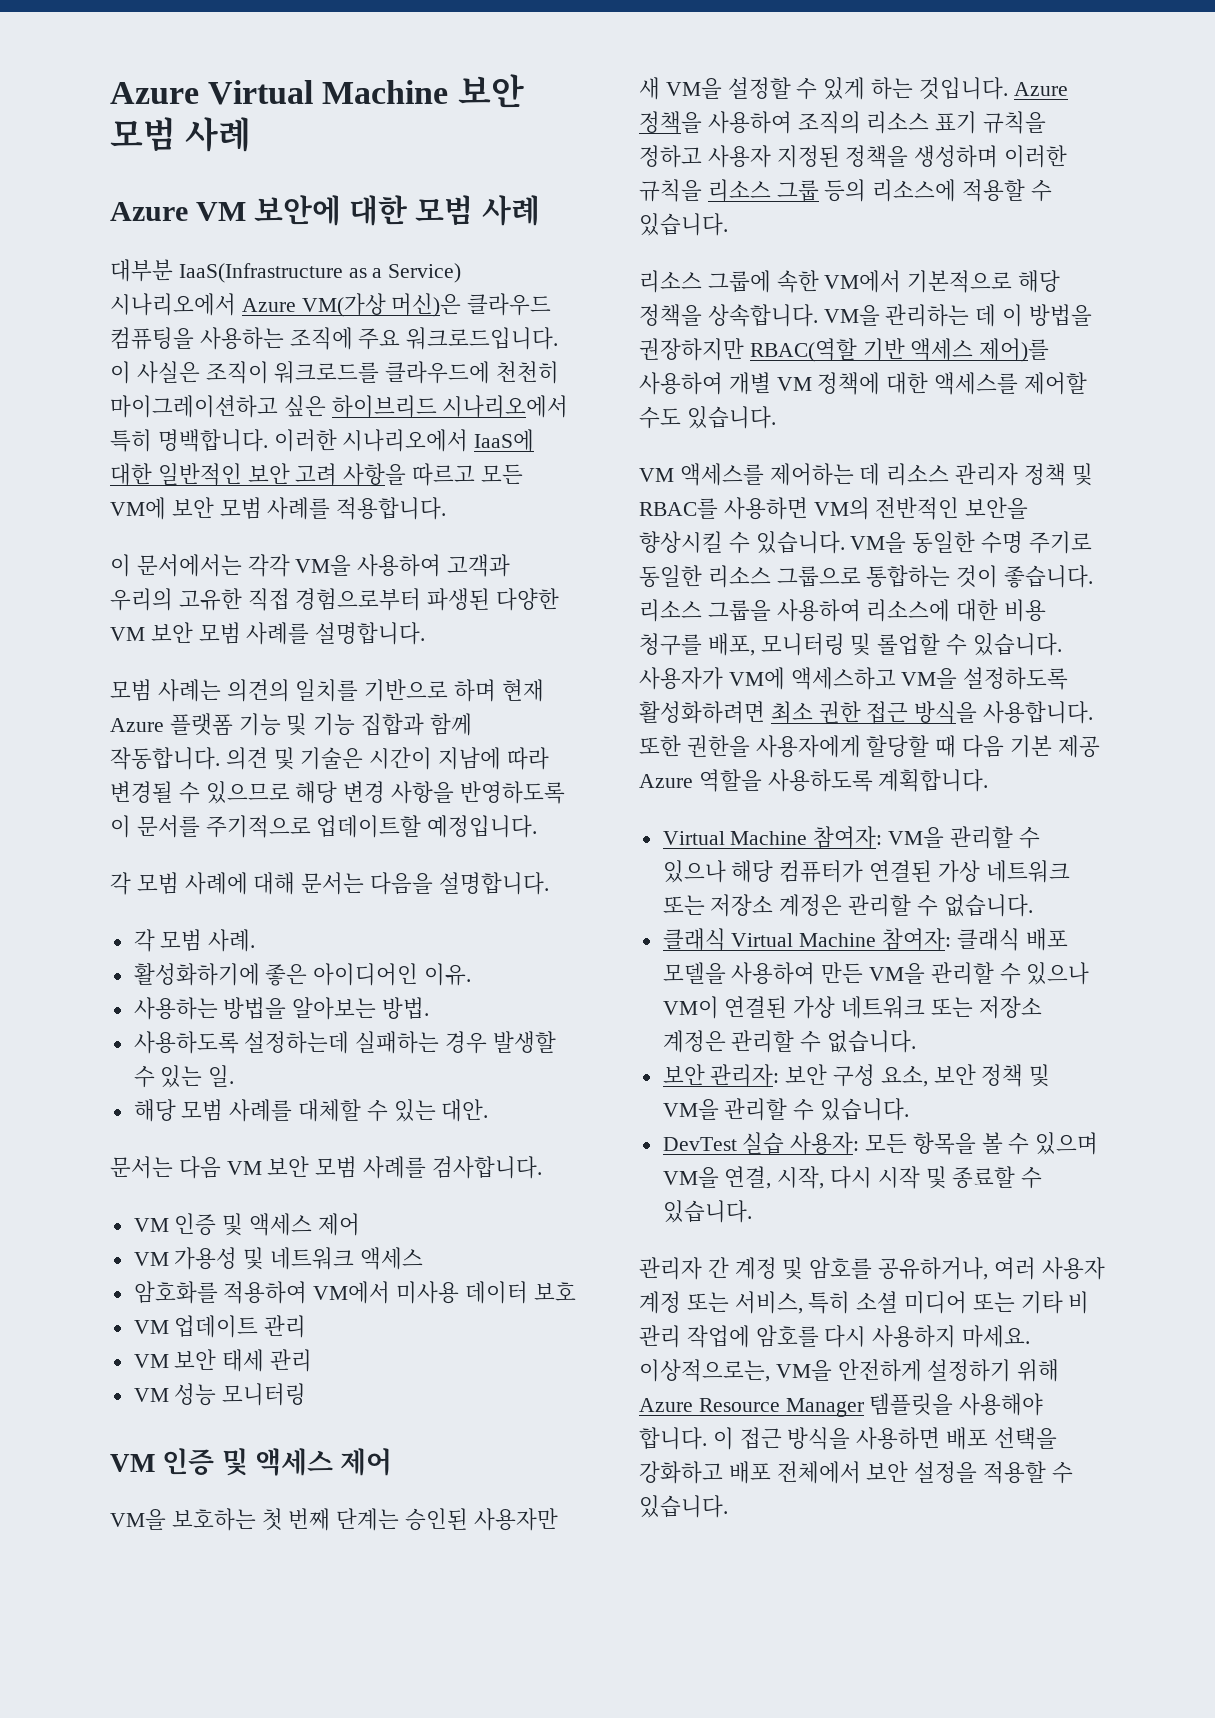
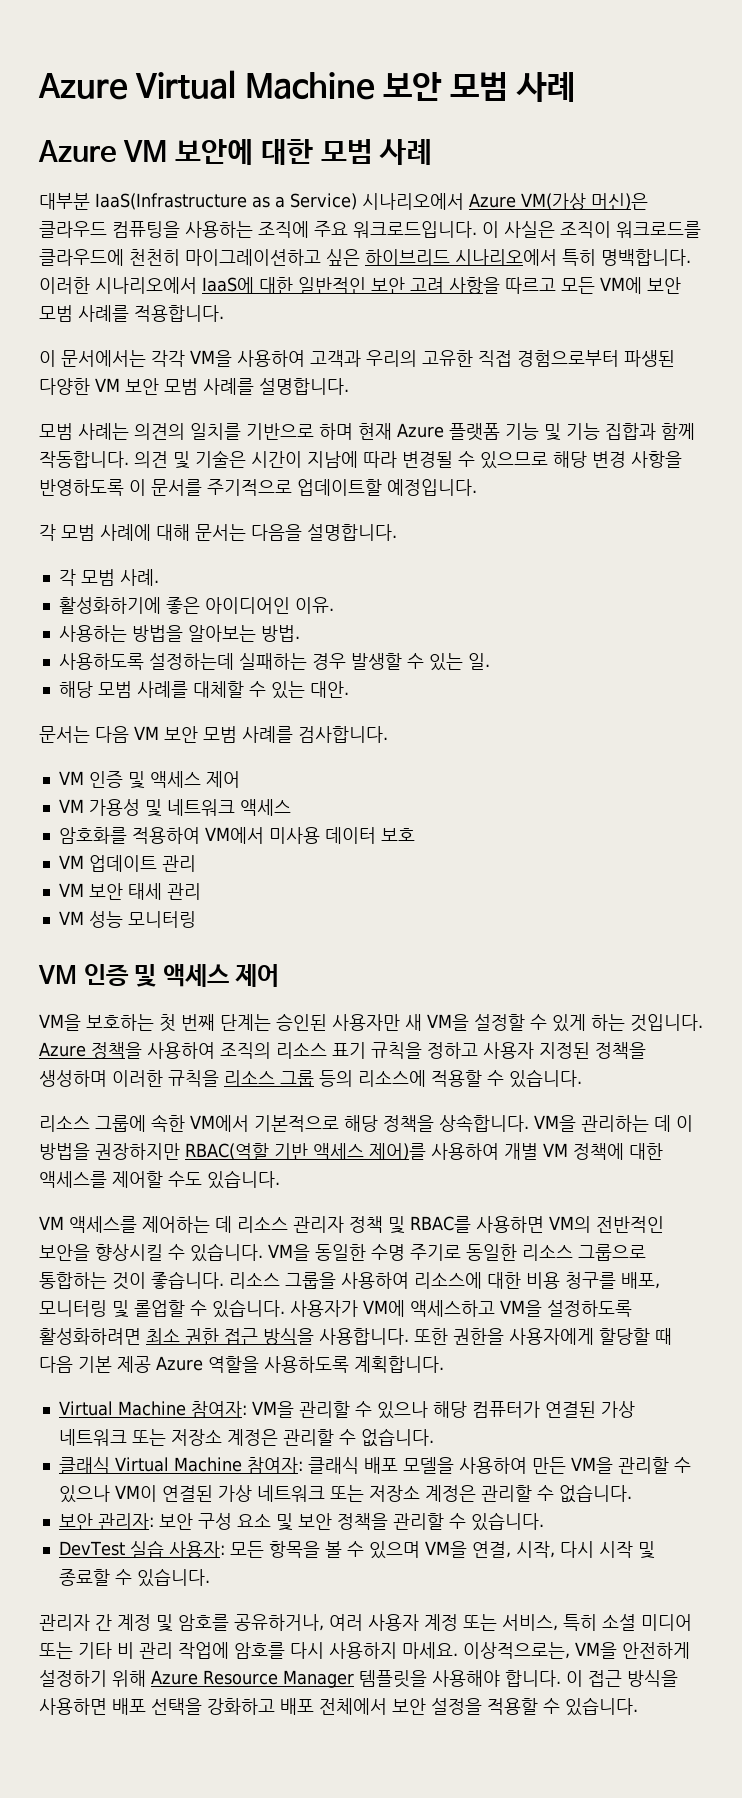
[880,1064,1051,1087] [662,1099,719,1120] 요소, 보안 정책 및 VM을 -> [236,1513,388,1531] 요소 및 보안 정책을

